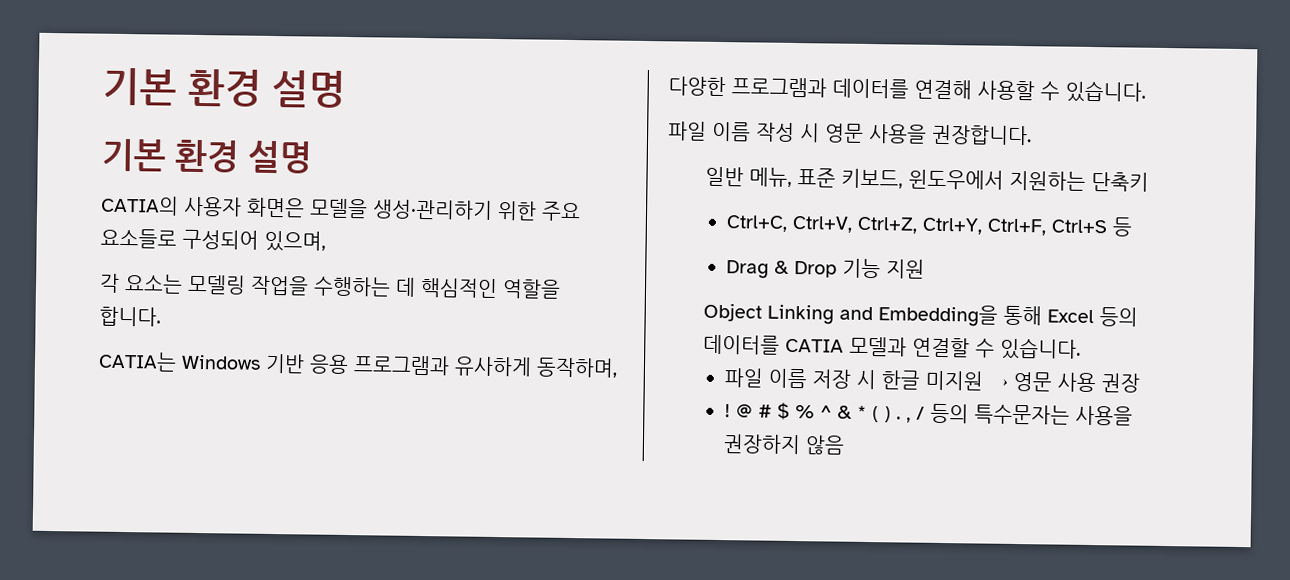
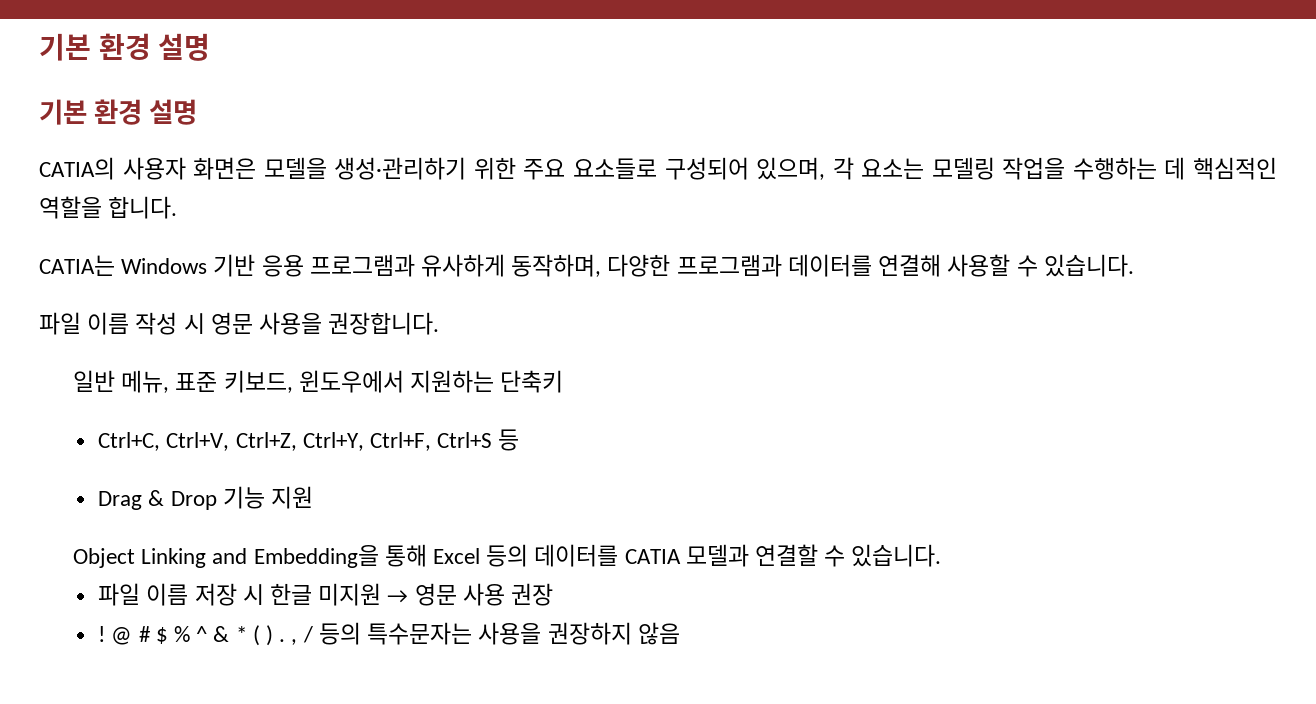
(326, 241) // -> (826, 168) none

